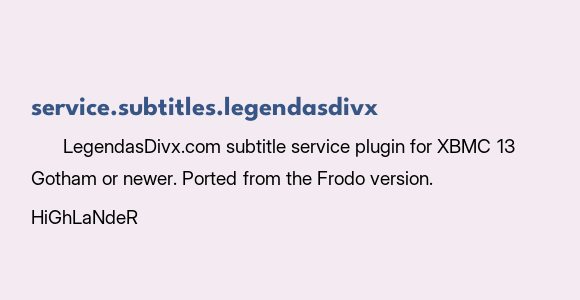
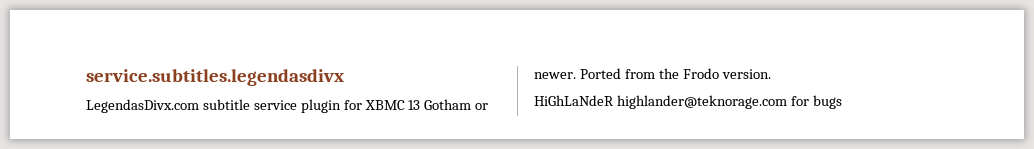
(138, 217) none -> [616,95,842,109] highlander@teknorage.com for bugs

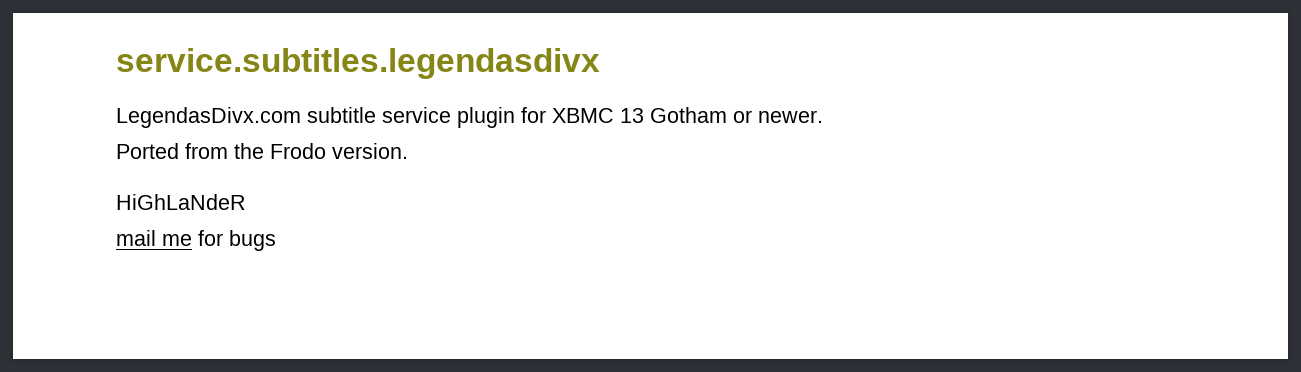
(576, 75) none -> (823, 116) //
[616,95,787,109] highlander@teknorage.com -> [116,230,192,246] // mail me

